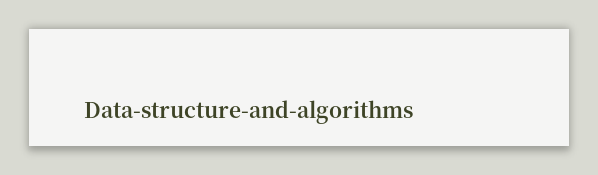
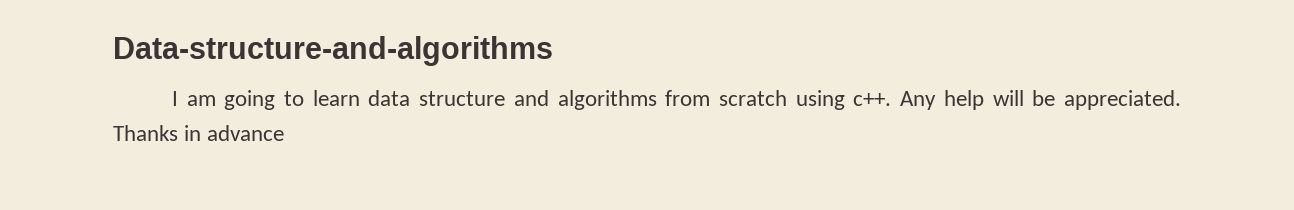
(413, 112) none -> [171,90,1181,110] [113,125,285,141] // I am going to learn data structure and algorithms from scratch using c++. Any help will be appreciated. Thanks in advance

